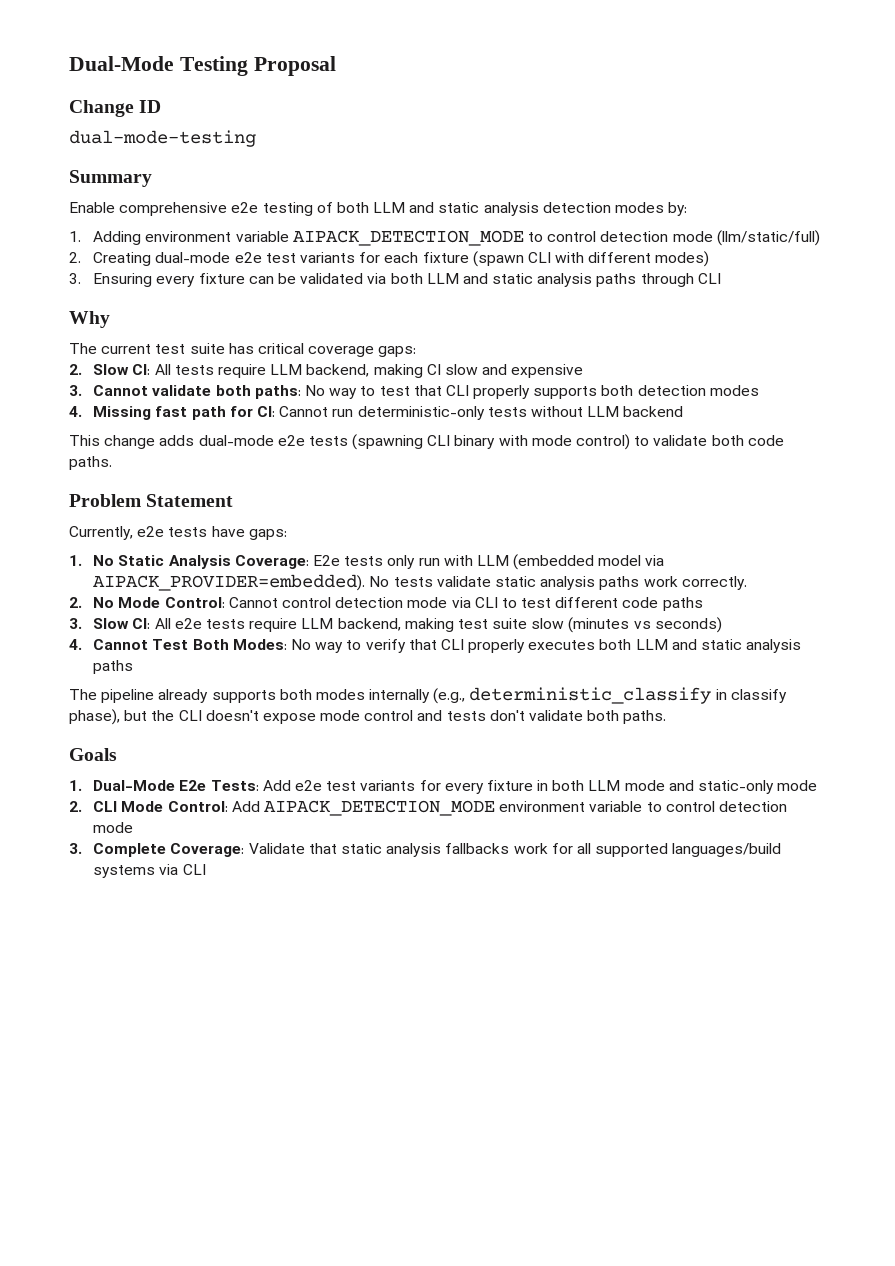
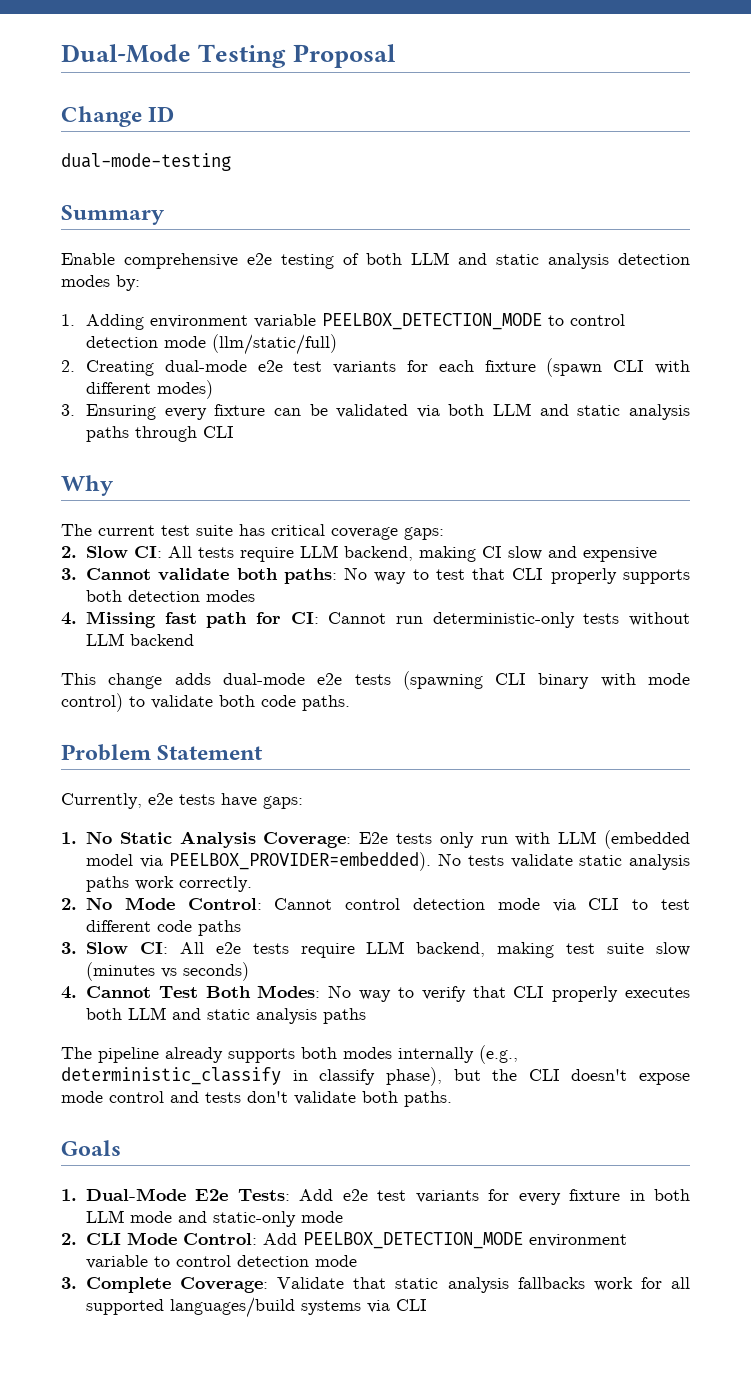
[292,230,524,246] AIPACK_DETECTION_MODE -> [321,313,542,330] PEELBOX_DETECTION_MODE
[93,574,366,591] AIPACK_PROVIDER=embedded). -> [169,852,432,871] PEELBOX_PROVIDER=embedded).
[263,800,495,816] AIPACK_DETECTION_MODE -> [302,1232,523,1249] PEELBOX_DETECTION_MODE

